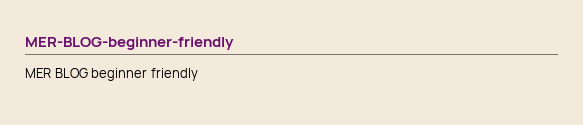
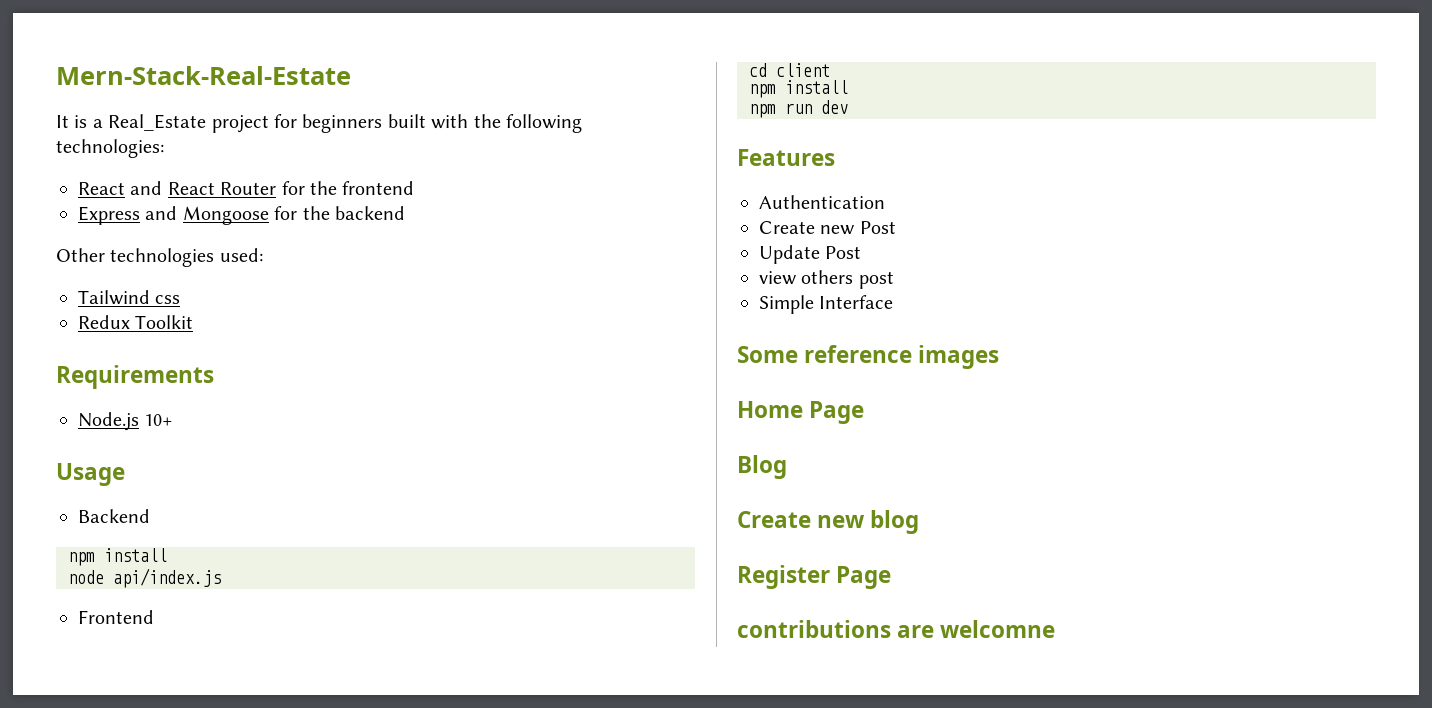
[25,37,234,50] [25,68,198,81] MER-BLOG-beginner-friendly // MER BLOG beginner friendly -> [56,66,351,85] [56,114,582,133] [56,139,164,158] [78,181,415,195] [78,206,405,225] [56,248,263,267] [78,290,181,305] [78,315,194,329] [56,365,214,389] [78,412,174,431] [56,463,125,486] [78,509,150,523] [68,548,167,566] [68,568,221,588] [78,610,154,624] [749,63,830,77] [749,80,848,98] [749,100,848,118] [737,149,835,166] [759,195,885,209] [759,221,896,235] [759,245,862,264] [759,270,894,289] [759,295,894,314] [737,345,1000,369] [737,401,865,424] [737,455,787,479] [737,510,920,534] [737,565,892,589] [737,620,1056,638] Mern-Stack-Real-Estate // It is a Real_Estate project for beginners built with the following technologies: // React and React Router for the frontend // Express and Mongoose for the backend // Other technologies used: // Tailwind css // Redux Toolkit // Requirements // Node.js 10+ // Usage // Backend // npm install // node api/index.js // Frontend // cd client // npm install // npm run dev // Features // Authentication // Create new Post // Update Post // view others post // Simple Interface // Some reference images // Home Page // Blog // Create new blog // Register Page // contributions are welcomne

